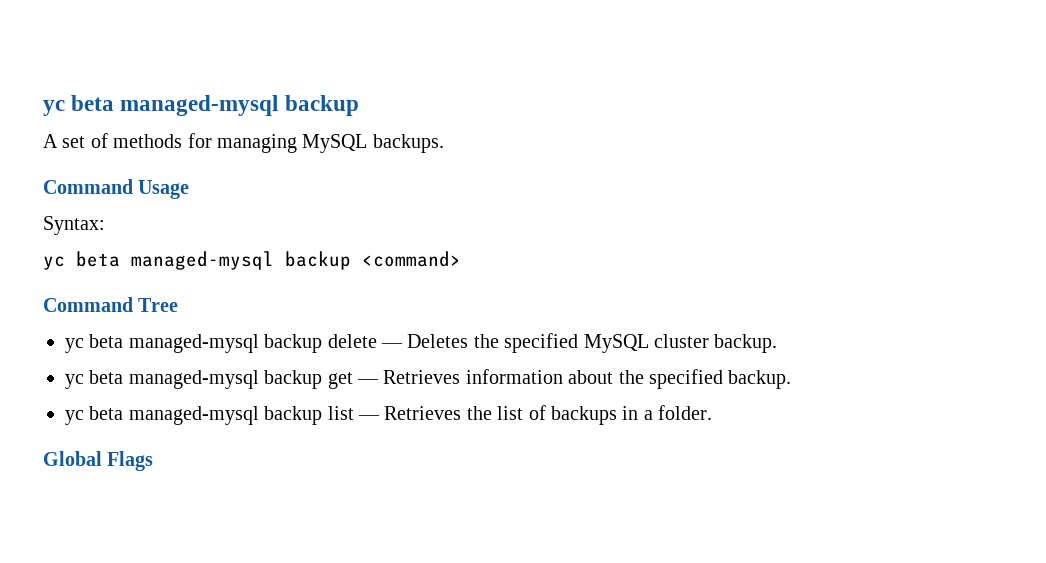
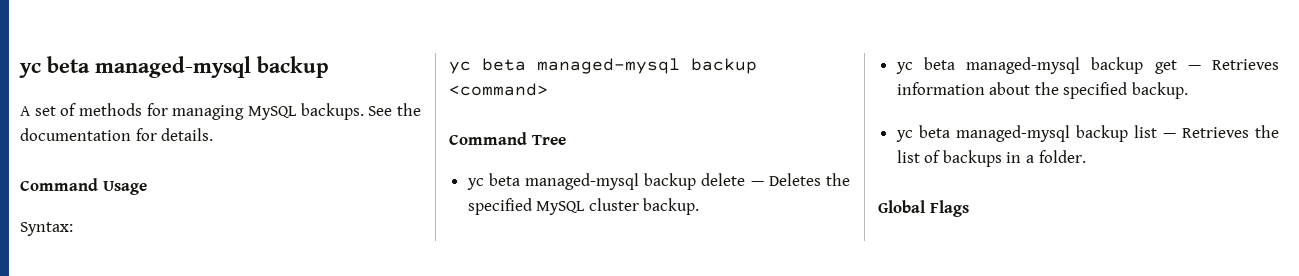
(444, 143) none -> [368,103,422,116] [20,128,214,141] See the documentation for details.

